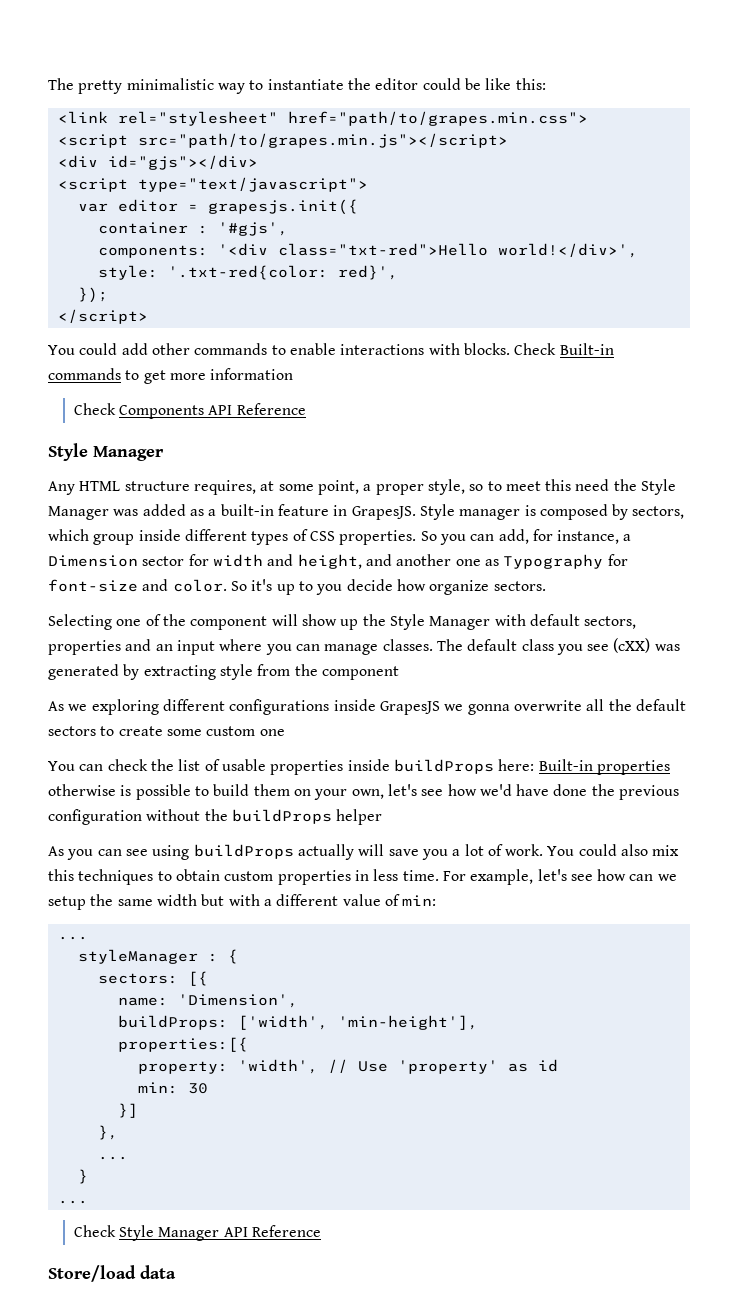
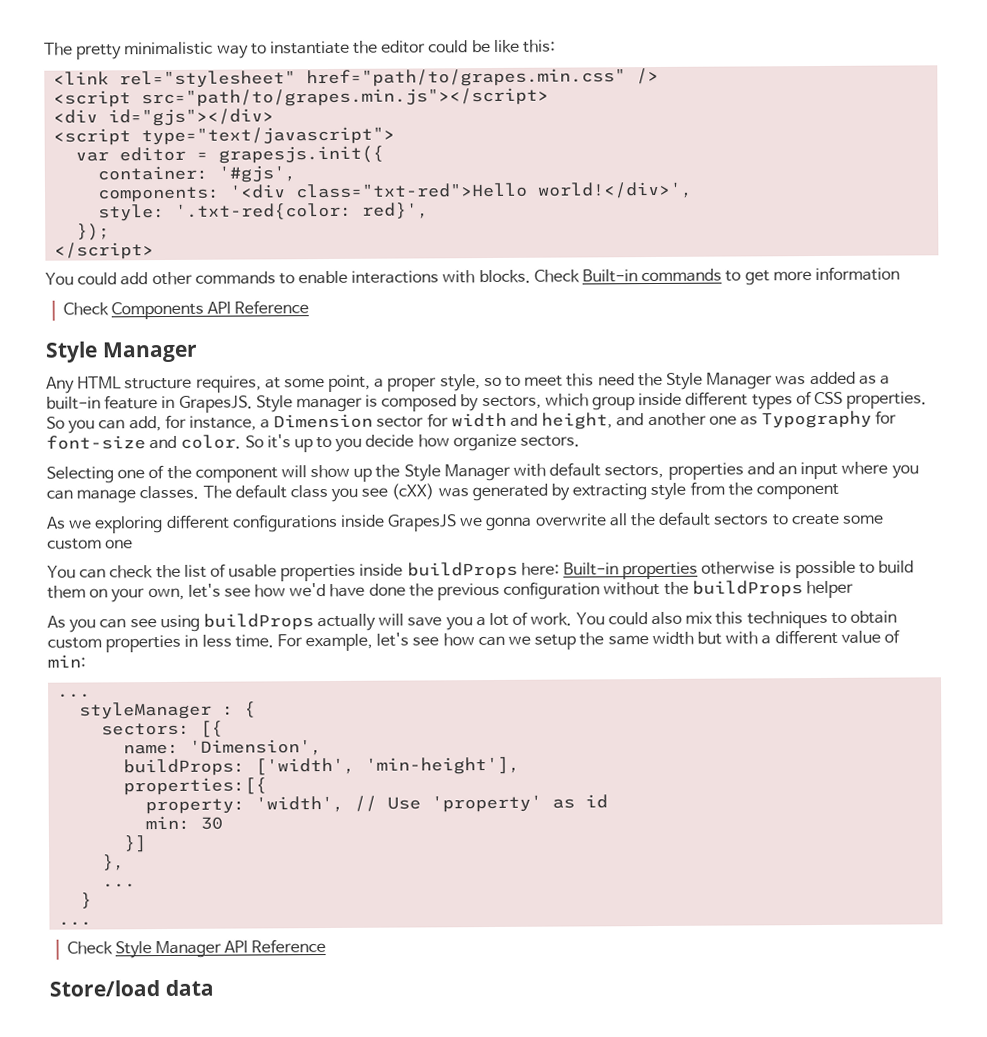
[287,111,588,126] href="path/to/grapes.min.css"> -> [306,67,660,88] href="path/to/grapes.min.css" />
[97,222,208,234] container : -> [97,165,209,181] container:

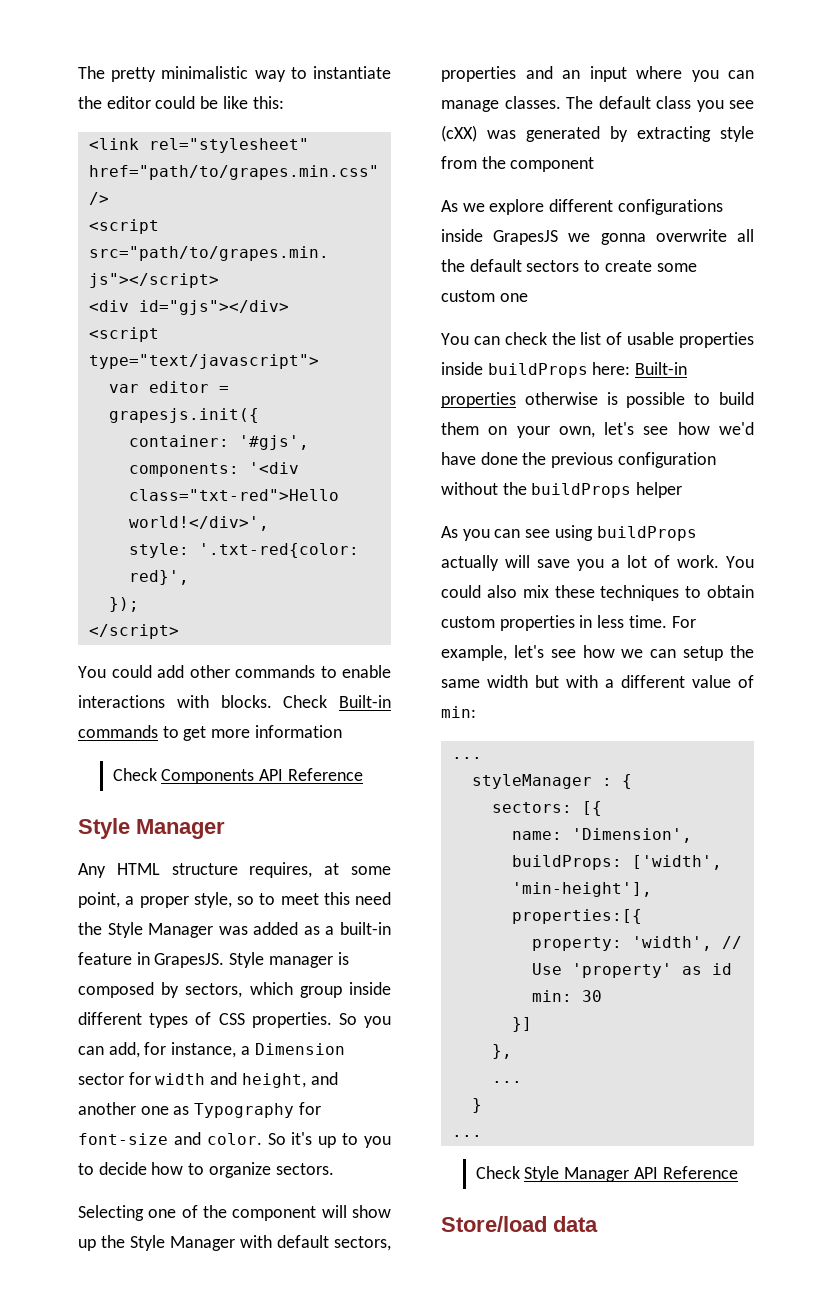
(363, 444) none -> [78,1163,94,1175] to
(450, 441) none -> [188,1163,205,1175] to
[94,516,164,534] exploring -> [489,199,545,215] explore
[715,611,744,625] this -> [554,585,595,598] these
[477,635,532,647] can we -> [621,649,677,658] we can

